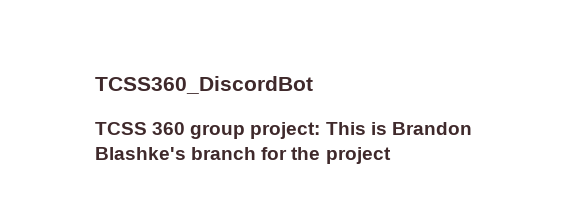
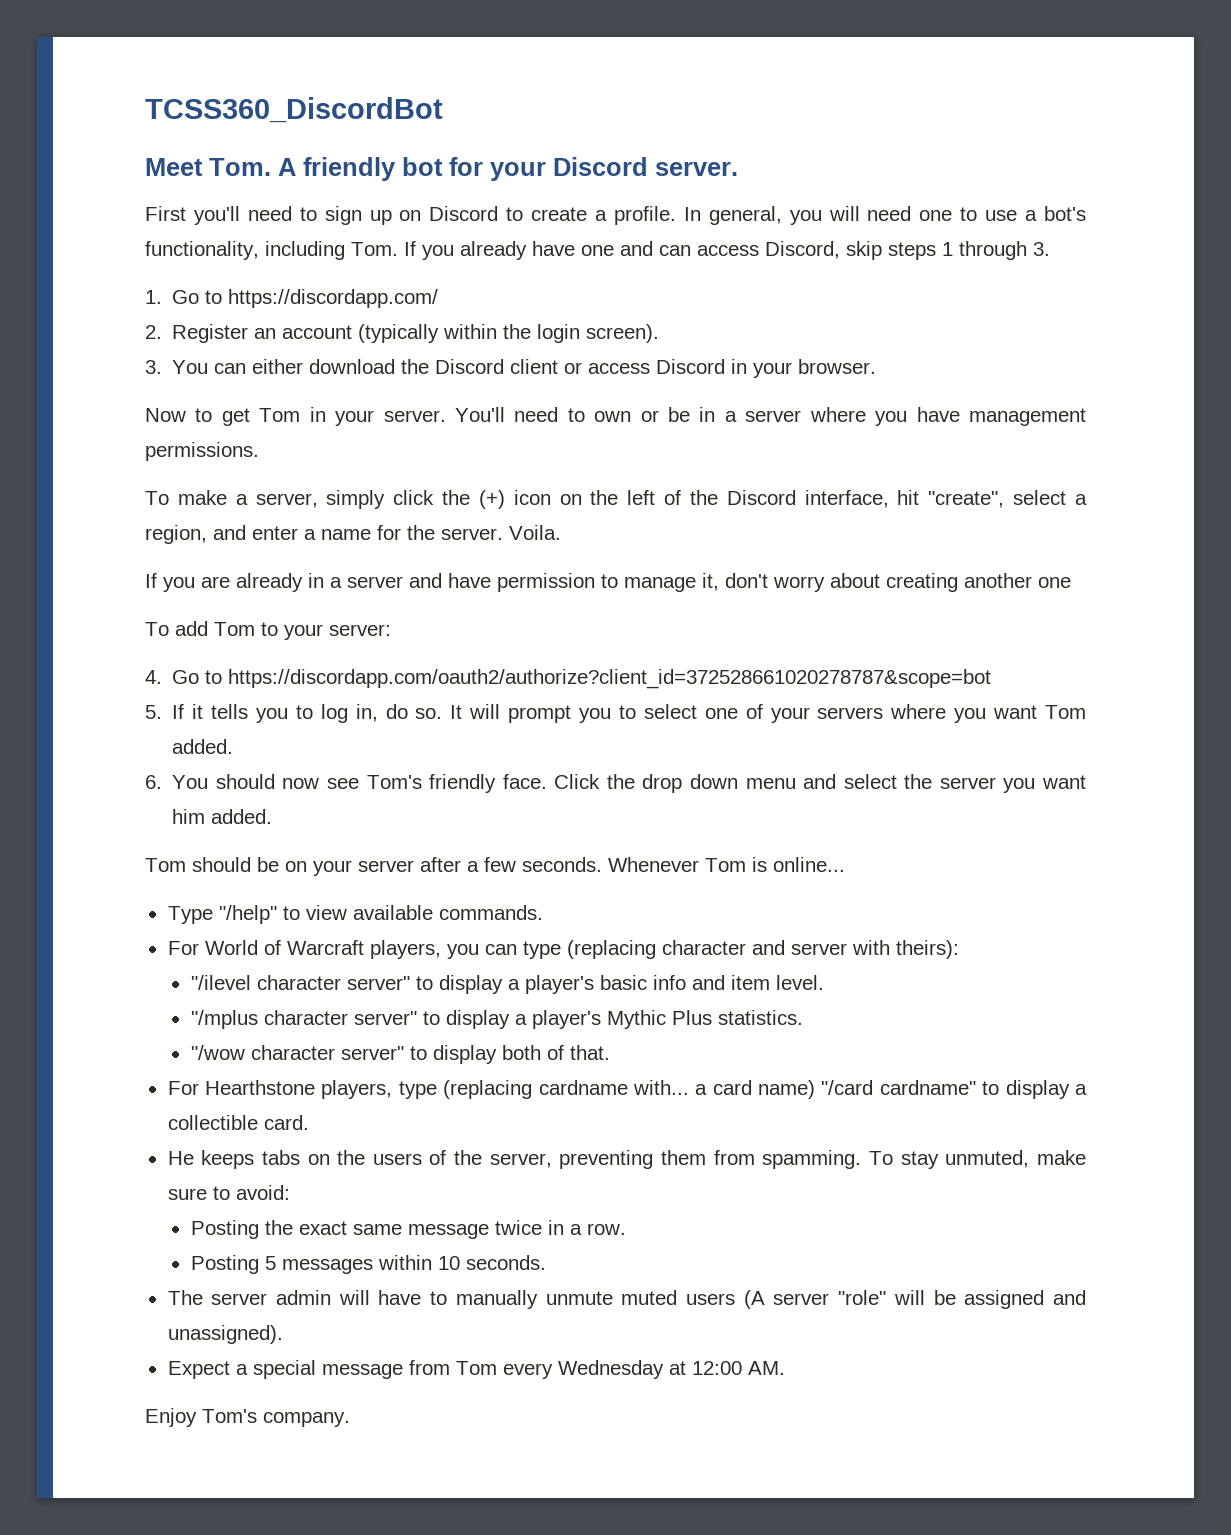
[95,122,472,139] [95,147,391,164] TCSS 360 group project: This is Brandon Blashke's branch for the project -> [145,157,738,181] [145,206,1087,225] [145,241,1050,260] [145,289,439,308] [145,324,660,343] [145,359,877,378] [145,407,1087,426] [145,442,259,461] [145,490,1088,509] [145,525,561,544] [145,573,1071,592] [145,621,391,640] [145,669,992,689] [145,704,1086,723] [172,739,234,754] [145,774,1087,793] [172,809,273,824] [145,857,845,876] [167,905,543,924] [167,940,959,959] [190,975,824,994] [190,1010,803,1029] [190,1045,610,1064] [167,1080,1088,1099] [167,1115,309,1130] [167,1150,1087,1169] [167,1185,290,1200] [190,1220,626,1239] [190,1255,546,1274] [167,1290,1087,1309] [167,1325,283,1344] [167,1360,785,1379] [145,1408,350,1427] Meet Tom. A friendly bot for your Discord server. // First you'll need to sign up on Discord to create a profile. In general, you will need one to use a bot's functionality, including Tom. If you already have one and can access Discord, skip steps 1 through 3. // 1. Go to https://discordapp.com/ // 2. Register an account (typically within the login screen). // 3. You can either download the Discord client or access Discord in your browser. // Now to get Tom in your server. You'll need to own or be in a server where you have management permissions. // To make a server, simply click the (+) icon on the left of the Discord interface, hit "create", select a region, and enter a name for the server. Voila. // If you are already in a server and have permission to manage it, don't worry about creating another one // To add Tom to your server: // 4. Go to https://discordapp.com/oauth2/authorize?client_id=372528661020278787&scope=bot // 5. If it tells you to log in, do so. It will prompt you to select one of your servers where you want Tom added. // 6. You should now see Tom's friendly face. Click the drop down menu and select the server you want him added. // Tom should be on your server after a few seconds. Whenever Tom is online... // Type "/help" to view available commands. // For World of Warcraft players, you can type (replacing character and server with theirs): // "/ilevel character server" to display a player's basic info and item level. // "/mplus character server" to display a player's Mythic Plus statistics. // "/wow character server" to display both of that. // For Hearthstone players, type (replacing cardname with... a card name) "/card cardname" to display a collectible card. // He keeps tabs on the users of the server, preventing them from spamming. To stay unmuted, make sure to avoid: // Posting the exact same message twice in a row. // Posting 5 messages within 10 seconds. // The server admin will have to manually unmute muted users (A server "role" will be assigned and unassigned). // Expect a special message from Tom every Wednesday at 12:00 AM. // Enjoy Tom's company.

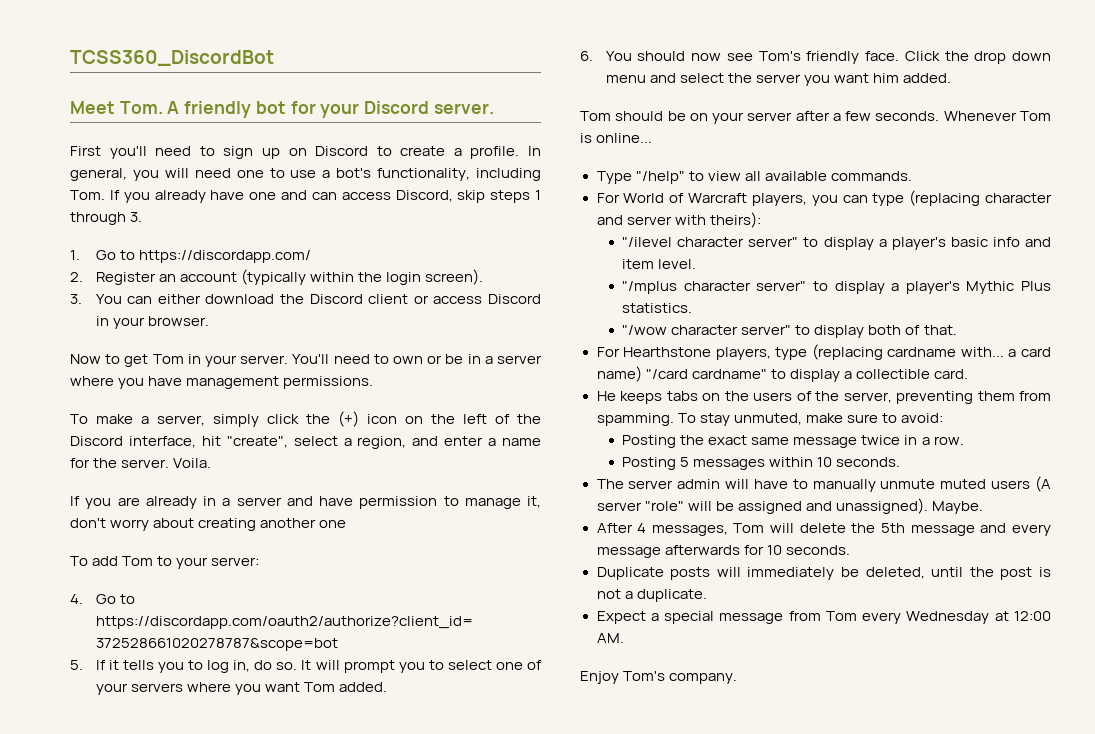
(347, 912) none -> [744,171,761,181] all
(283, 1334) none -> [931,501,983,514] [596,523,1051,536] [596,545,850,558] [596,567,1051,580] [596,589,707,602] Maybe. // After 4 messages, Tom will delete the 5th message and every message afterwards for 10 seconds. // Duplicate posts will immediately be deleted, until the post is not a duplicate.

